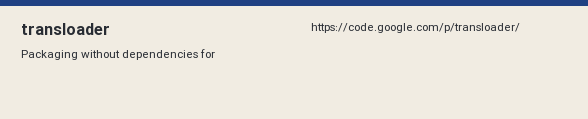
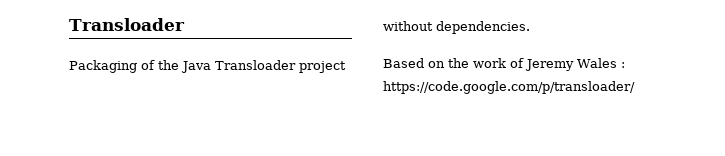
[21,23,110,35] transloader -> [69,18,185,31] Transloader
[81,49,216,60] without dependencies for -> [141,60,346,73] [383,21,530,34] [383,58,625,71] of the Java Transloader project without dependencies. // Based on the work of Jeremy Wales :

